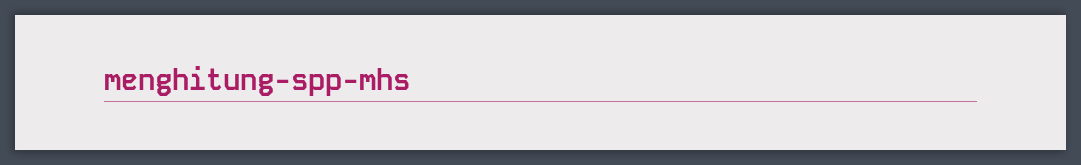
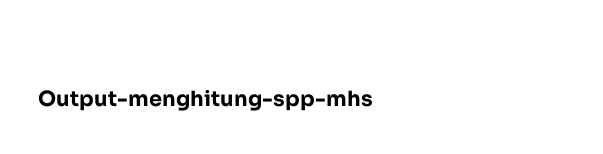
[104,66,410,96] menghitung-spp-mhs -> [38,89,373,111] Output-menghitung-spp-mhs

